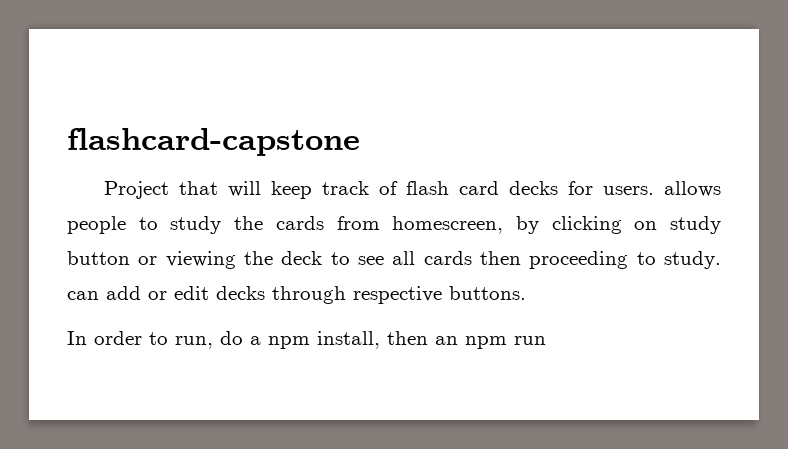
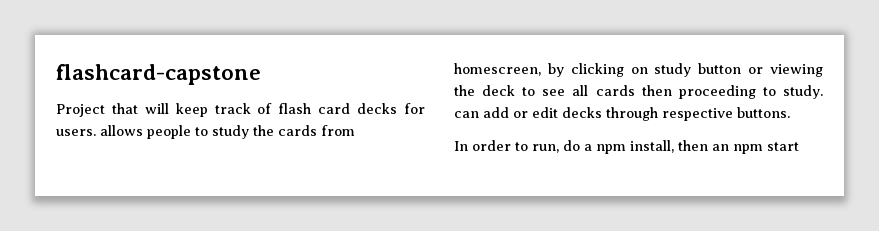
[514,336,546,345] run -> [767,142,799,151] start

